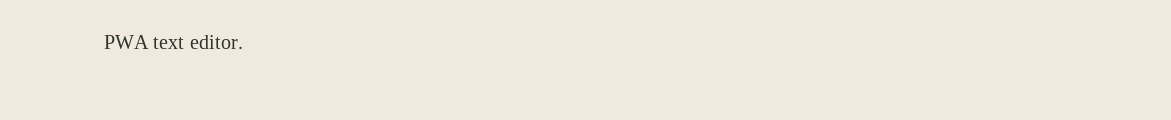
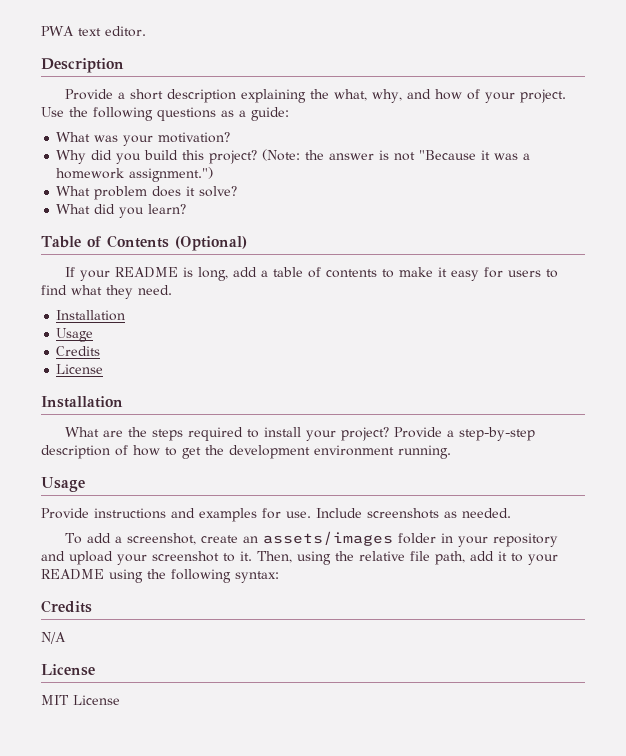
(243, 42) none -> [41,58,124,73] [64,89,566,103] [41,107,289,121] [56,132,231,146] [56,149,531,164] [56,167,214,182] [56,186,238,200] [56,204,187,218] [41,235,247,251] [64,267,558,281] [41,285,172,299] [56,310,126,321] [56,328,94,342] [56,346,101,356] [56,364,104,374] [41,396,123,408] [64,427,535,441] [41,445,451,459] [41,477,85,492] [41,508,511,522] [64,531,558,547] [41,551,558,565] [41,569,279,583] [41,600,92,613] [41,632,66,644] [41,664,95,676] [41,695,120,705] // Description // Provide a short description explaining the what, why, and how of your project. Use the following questions as a guide: // What was your motivation? // Why did you build this project? (Note: the answer is not "Because it was a homework assignment.") // What problem does it solve? // What did you learn? // Table of Contents (Optional) // If your README is long, add a table of contents to make it easy for users to find what they need. // Installation // Usage // Credits // License // Installation // What are the steps required to install your project? Provide a step-by-step description of how to get the development environment running. // Usage // Provide instructions and examples for use. Include screenshots as needed. // To add a screenshot, create an assets/images folder in your repository and upload your screenshot to it. Then, using the relative file path, add it to your README using the following syntax: // Credits // N/A // License // MIT License

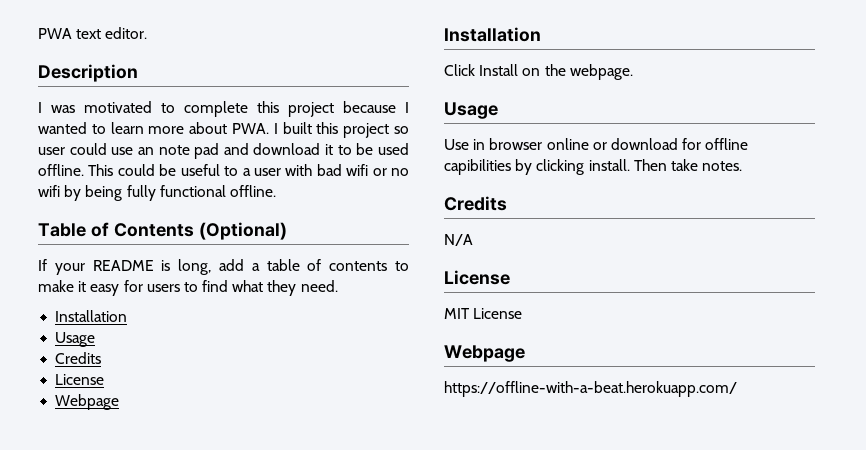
[64,89,566,103] [41,107,289,121] [56,132,231,146] [56,149,531,164] [56,167,214,182] [56,186,238,200] [56,204,187,218] Provide a short description explaining the what, why, and how of your project. Use the following questions as a guide: // What was your motivation? // Why did you build this project? (Note: the answer is not "Because it was a homework assignment.") // What problem does it solve? // What did you learn? -> [38,101,409,117] [38,122,410,138] [38,143,409,159] [38,164,409,176] [38,185,276,201] I was motivated to complete this project because I wanted to learn more about PWA. I built this project so user could use an note pad and download it to be used offline. This could be useful to a user with bad wifi or no wifi by being fully functional offline.
[41,396,123,408] [64,427,535,441] [41,445,451,459] [41,477,85,492] [41,508,511,522] [64,531,558,547] [41,551,558,565] [41,569,279,583] // Installation // What are the steps required to install your project? Provide a step-by-step description of how to get the development environment running. // Usage // Provide instructions and examples for use. Include screenshots as needed. // To add a screenshot, create an assets/images folder in your repository and upload your screenshot to it. Then, using the relative file path, add it to your README using the following syntax: -> [55,394,120,410] [444,27,541,42] [444,64,633,80] [444,102,498,119] [444,138,749,150] [444,159,743,175] // Webpage // Installation // Click Install on the webpage. // Usage // Use in browser online or download for offline capibilities by clicking install. Then take notes.
(120, 700) none -> [444,345,525,362] [444,381,737,397] // Webpage // https://offline-with-a-beat.herokuapp.com/

